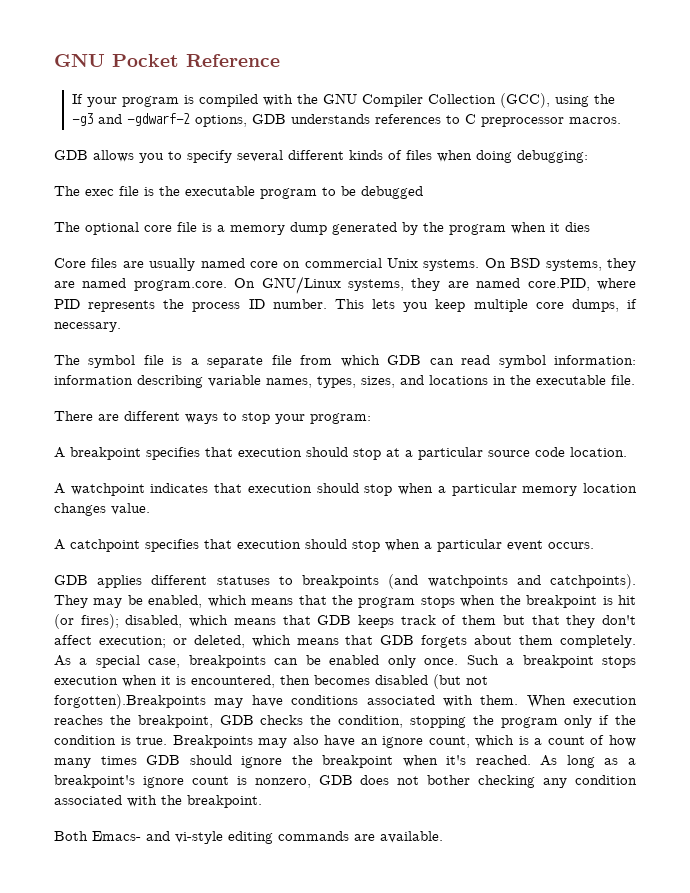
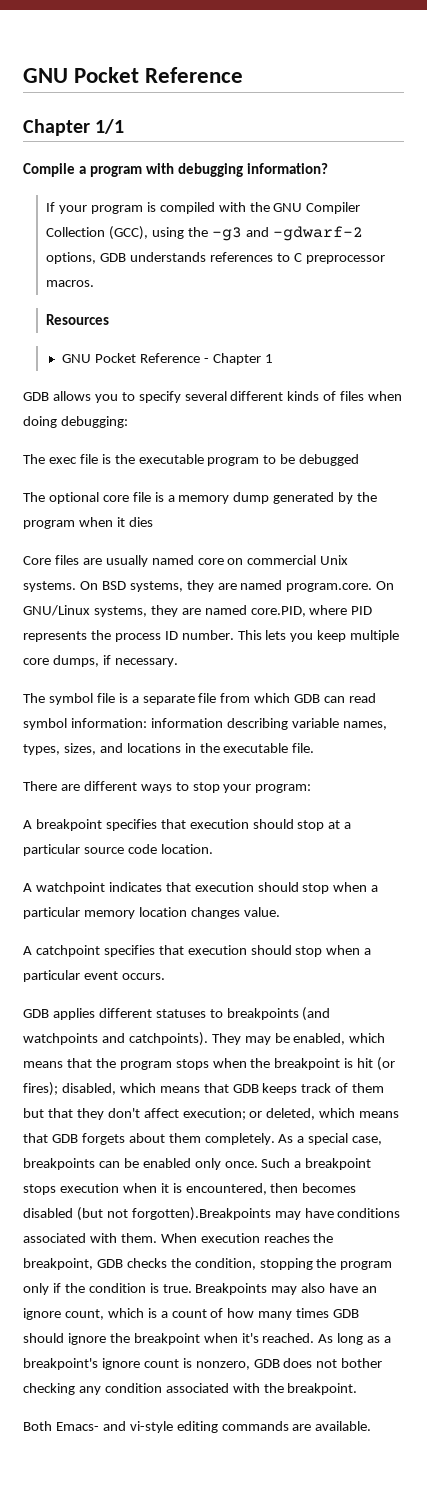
[54,54,280,67] GNU Pocket Reference -> [23,67,244,83] [23,119,125,136] [23,163,328,177] GNU Pocket Reference // Chapter 1/1 // Compile a program with debugging information?
(622, 120) none -> [46,314,110,325] [61,353,273,365] // Resources // GNU Pocket Reference - Chapter 1

